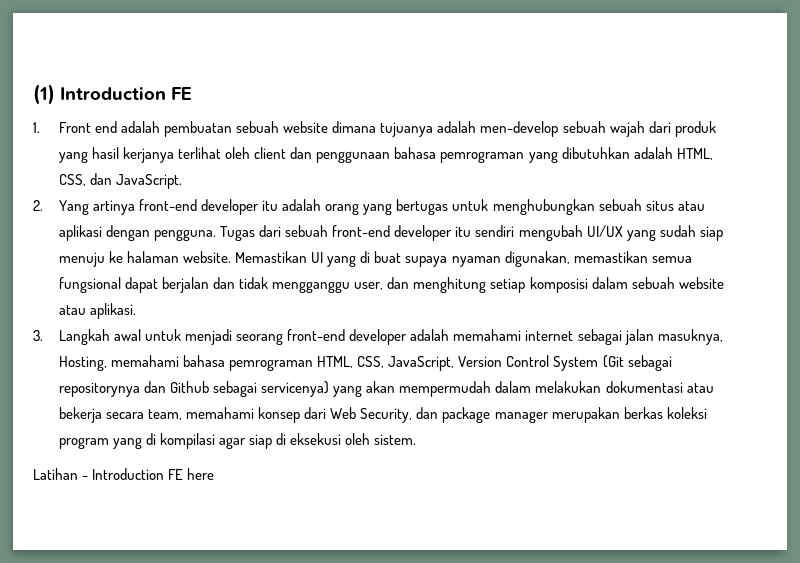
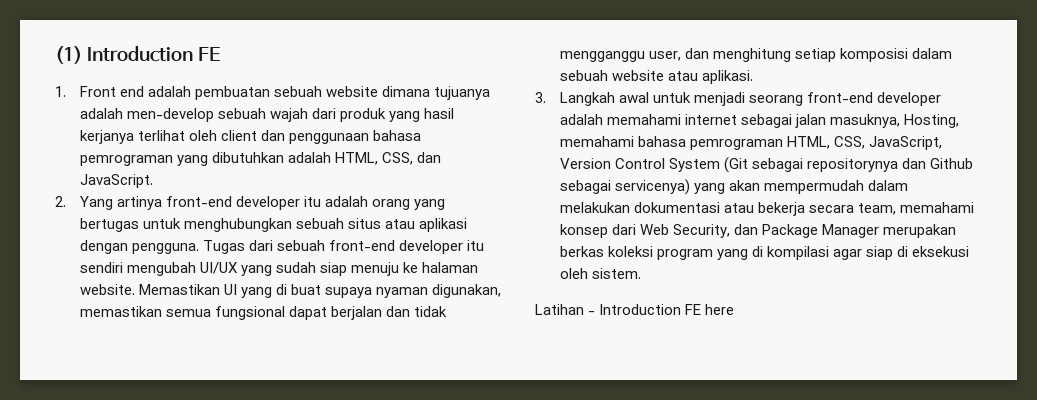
[442,407,549,423] package manager -> [762,224,880,238] Package Manager

